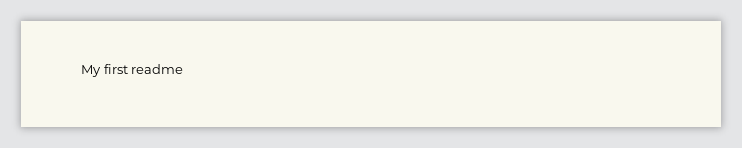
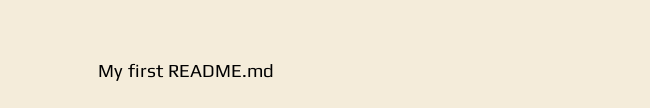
[131,64,184,74] readme -> [167,64,274,78] README.md

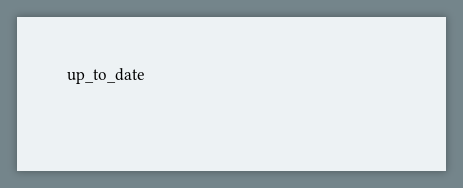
[98,63,274,81] My first README.md -> [67,68,145,84] up_to_date

